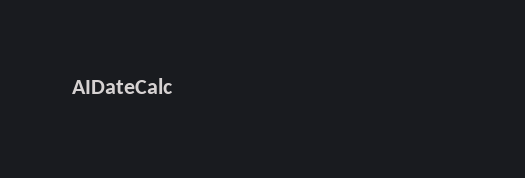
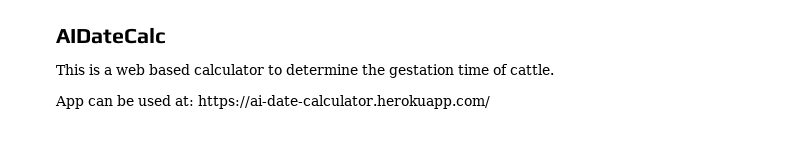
(172, 86) none -> [56,64,554,78] [55,95,490,109] // This is a web based calculator to determine the gestation time of cattle. // App can be used at: https://ai-date-calculator.herokuapp.com/

